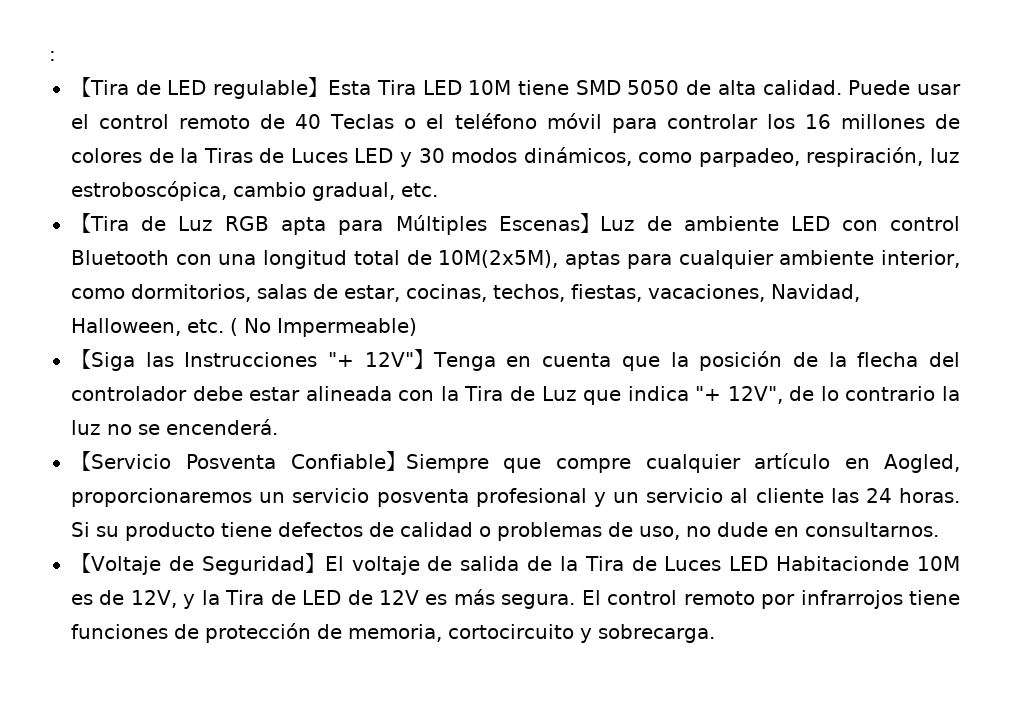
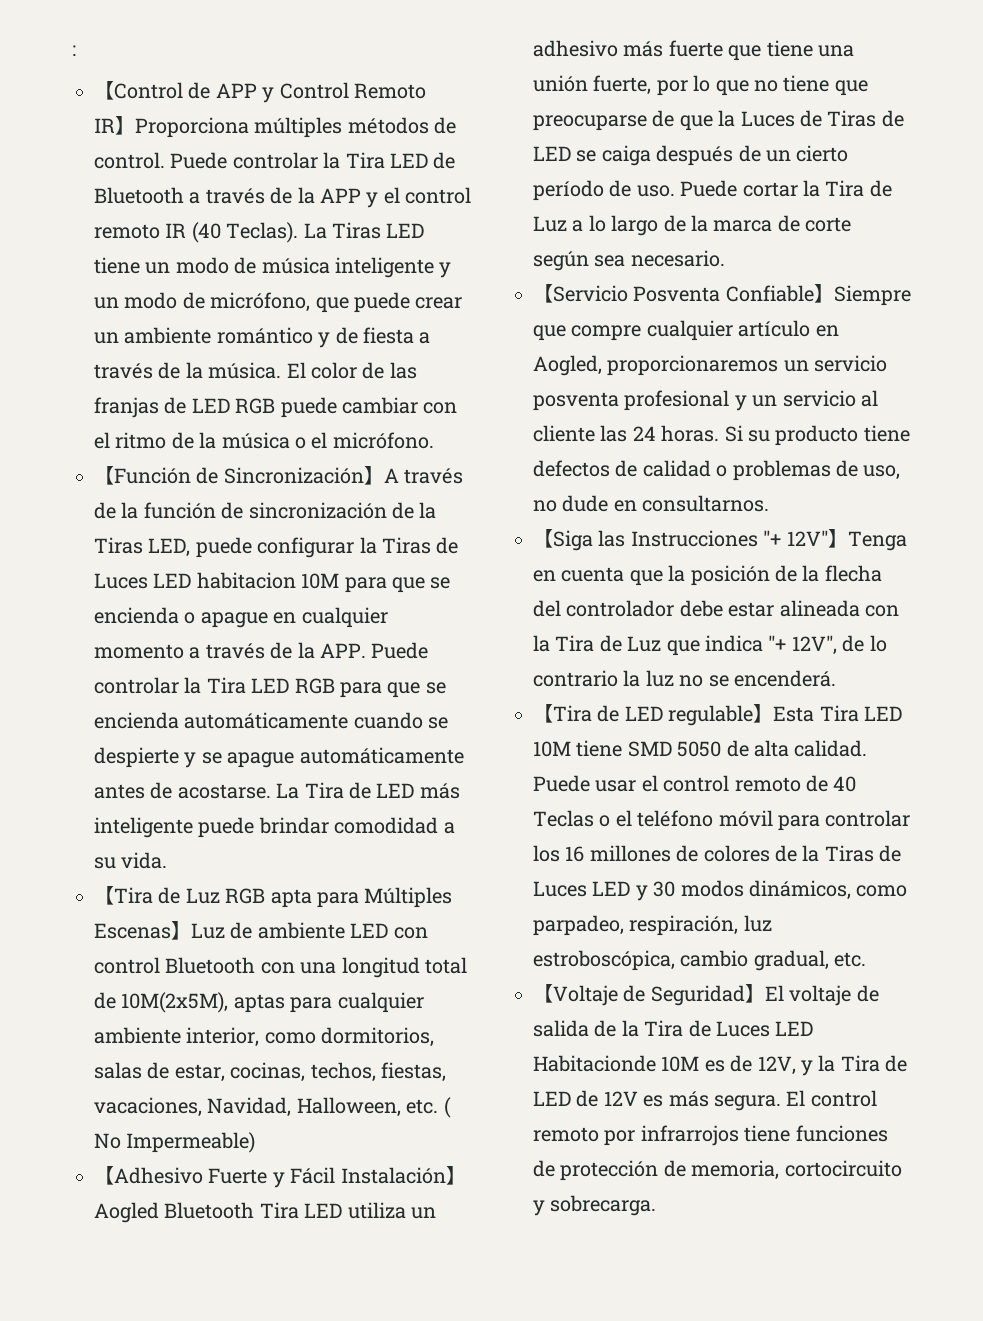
(56, 56) none -> [94,81,426,103] [94,116,457,138] [94,152,456,169] [94,187,472,208] [94,222,425,243] [94,257,452,278] [94,292,463,313] [94,327,431,348] [94,362,417,379] [94,397,458,418] [94,432,434,449] [94,466,464,485] [94,502,437,519] [94,537,459,558] [94,572,451,593] [94,607,388,628] [94,642,429,659] [94,677,446,698] [94,712,449,729] [94,747,464,768] [94,782,460,799] [94,817,455,838] [94,852,168,869] [94,886,453,908] [94,921,428,940] [94,957,467,978] [94,992,424,1013] [94,1027,435,1047] [94,1062,446,1082] [94,1097,451,1118] [94,1132,256,1153] [94,1166,466,1188] [94,1202,436,1223] [533,40,854,61] [533,75,868,96] [533,110,904,131] [533,145,849,166] [533,180,892,201] [533,215,852,236] [533,250,725,271] [533,284,911,306] [533,320,839,341] [533,355,888,376] [533,390,878,411] [533,425,910,446] [533,460,901,481] [533,495,770,512] [533,529,907,551] [533,565,882,586] [533,600,899,617] [533,635,887,656] [533,670,836,687] // 【Control de APP y Control Remoto IR】Proporciona múltiples métodos de control. Puede controlar la Tira LED de Bluetooth a través de la APP y el control remoto IR (40 Teclas). La Tiras LED tiene un modo de música inteligente y un modo de micrófono, que puede crear un ambiente romántico y de fiesta a través de la música. El color de las franjas de LED RGB puede cambiar con el ritmo de la música o el micrófono. // 【Función de Sincronización】A través de la función de sincronización de la Tiras LED, puede configurar la Tiras de Luces LED habitacion 10M para que se encienda o apague en cualquier momento a través de la APP. Puede controlar la Tira LED RGB para que se encienda automáticamente cuando se despierte y se apague automáticamente antes de acostarse. La Tira de LED más inteligente puede brindar comodidad a su vida. // 【Tira de Luz RGB apta para Múltiples Escenas】Luz de ambiente LED con control Bluetooth con una longitud total de 10M(2x5M), aptas para cualquier ambiente interior, como dormitorios, salas de estar, cocinas, techos, fiestas, vacaciones, Navidad, Halloween, etc. ( No Impermeable) // 【Adhesivo Fuerte y Fácil Instalación】Aogled Bluetooth Tira LED utiliza un adhesivo más fuerte que tiene una unión fuerte, por lo que no tiene que preocuparse de que la Luces de Tiras de LED se caiga después de un cierto período de uso. Puede cortar la Tira de Luz a lo largo de la marca de corte según sea necesario. // 【Servicio Posventa Confiable】Siempre que compre cualquier artículo en Aogled, proporcionaremos un servicio posventa profesional y un servicio al cliente las 24 horas. Si su producto tiene defectos de calidad o problemas de uso, no dude en consultarnos. // 【Siga las Instrucciones "+ 12V"】Tenga en cuenta que la posición de la flecha del controlador debe estar alineada con la Tira de Luz que indica "+ 12V", de lo contrario la luz no se encenderá.
[71,213,961,235] [71,250,961,269] [71,284,860,302] [71,318,417,337] [71,349,960,371] [71,386,960,405] [71,419,278,435] [71,451,960,473] [71,488,960,507] [71,522,939,541] // 【Tira de Luz RGB apta para Múltiples Escenas】Luz de ambiente LED con control Bluetooth con una longitud total de 10M(2x5M), aptas para cualquier ambiente interior, como dormitorios, salas de estar, cocinas, techos, fiestas, vacaciones, Navidad, Halloween, etc. ( No Impermeable) // 【Siga las Instrucciones "+ 12V"】Tenga en cuenta que la posición de la flecha del controlador debe estar alineada con la Tira de Luz que indica "+ 12V", de lo contrario la luz no se encenderá. // 【Servicio Posventa Confiable】Siempre que compre cualquier artículo en Aogled, proporcionaremos un servicio posventa profesional y un servicio al cliente las 24 horas. Si su producto tiene defectos de calidad o problemas de uso, no dude en consultarnos. -> (867, 959) none

